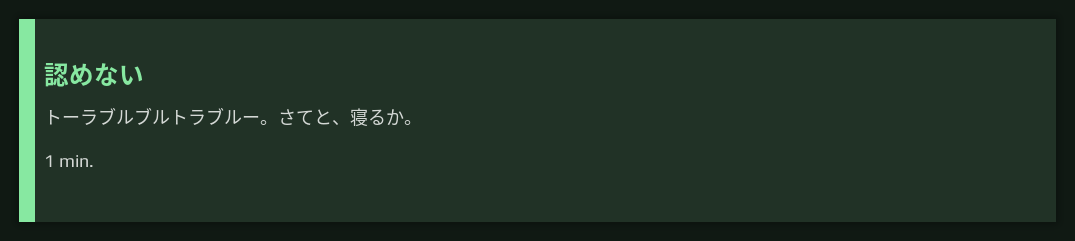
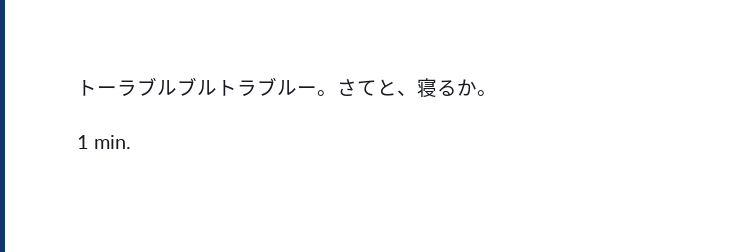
[44,63,144,87] 認めない // -> (77, 88) none

